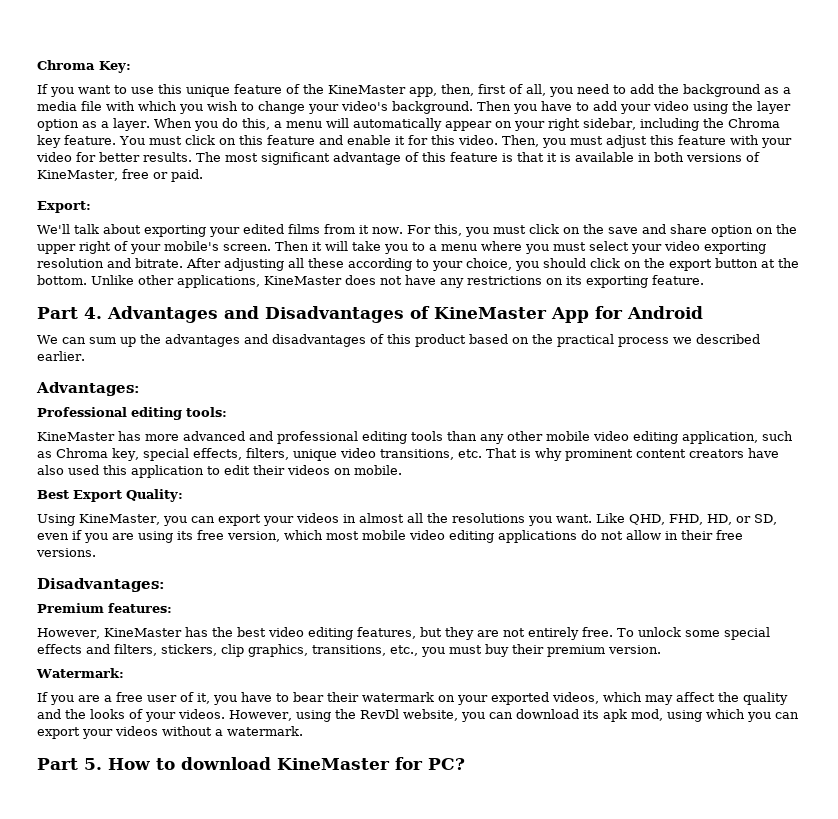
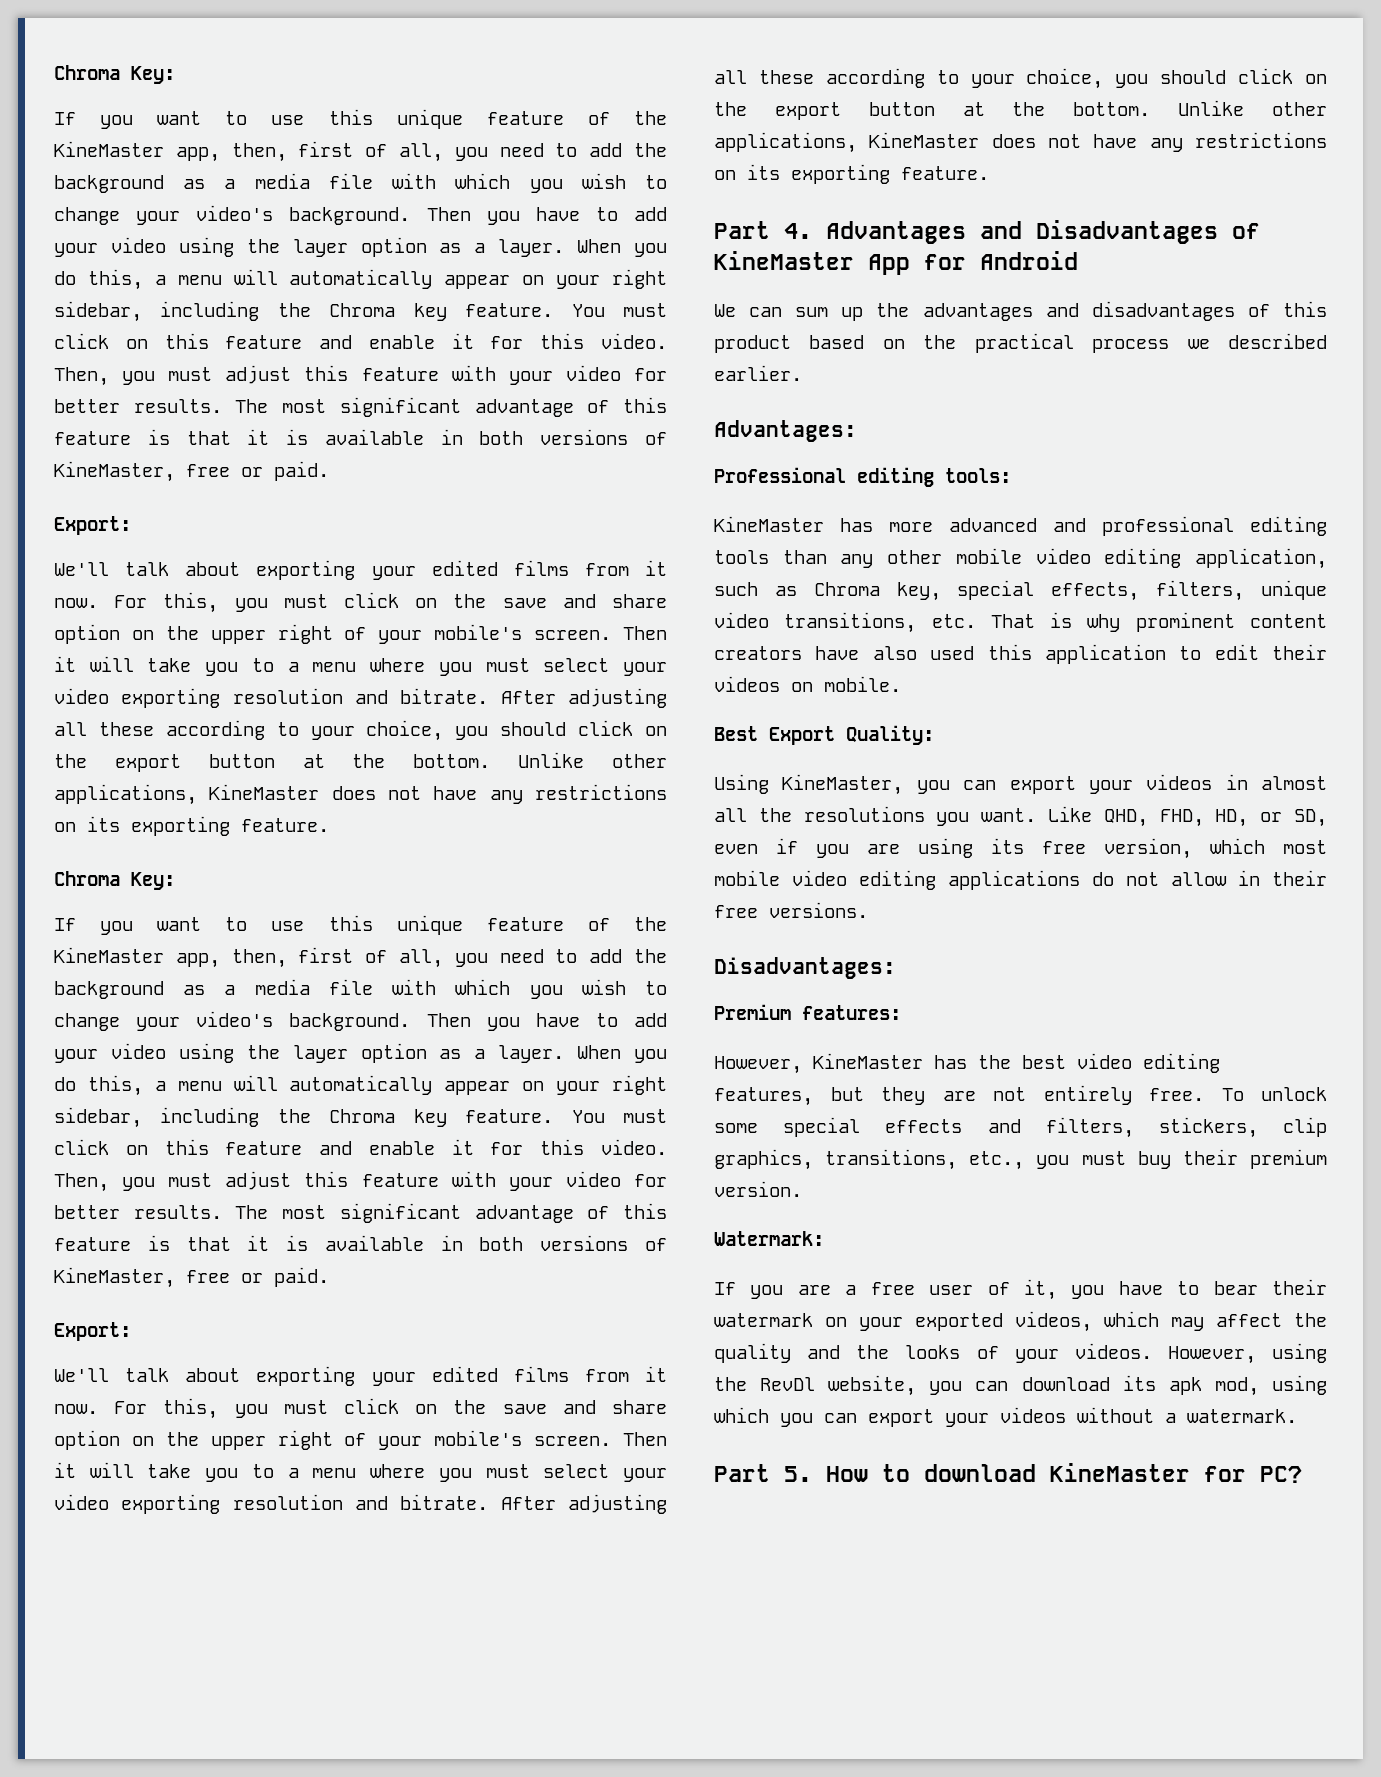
(704, 280) none -> [54,871,175,890] [54,915,667,935] [54,947,667,968] [54,979,667,999] [54,1011,667,1031] [54,1043,667,1063] [54,1075,668,1096] [54,1107,668,1128] [54,1139,667,1155] [54,1171,667,1192] [54,1203,667,1223] [54,1235,667,1251] [54,1267,329,1288] [54,1322,131,1341] [54,1366,667,1386] [54,1398,667,1419] [54,1430,668,1450] [54,1462,667,1482] [54,1494,667,1514] [714,68,1327,89] [714,100,1327,120] [714,132,1327,153] [714,164,989,184] // Chroma Key: // If you want to use this unique feature of the KineMaster app, then, first of all, you need to add the background as a media file with which you wish to change your video's background. Then you have to add your video using the layer option as a layer. When you do this, a menu will automatically appear on your right sidebar, including the Chroma key feature. You must click on this feature and enable it for this video. Then, you must adjust this feature with your video for better results. The most significant advantage of this feature is that it is available in both versions of KineMaster, free or paid. // Export: // We'll talk about exporting your edited films from it now. For this, you must click on the save and share option on the upper right of your mobile's screen. Then it will take you to a menu where you must select your video exporting resolution and bitrate. After adjusting all these according to your choice, you should click on the export button at the bottom. Unlike other applications, KineMaster does not have any restrictions on its exporting feature.

